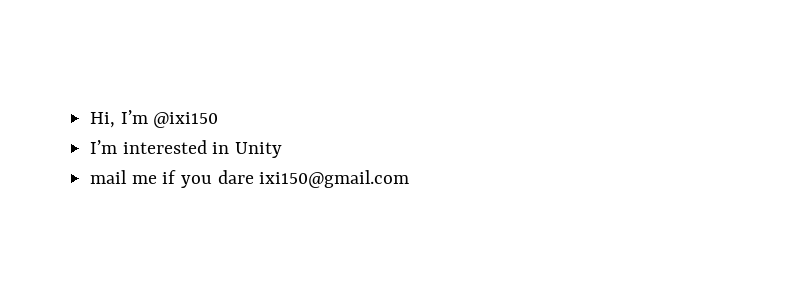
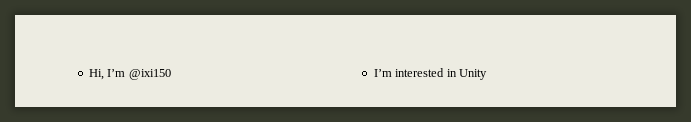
[90,170,410,188] // mail me if you dare ixi150@gmail.com -> (487, 74) none

